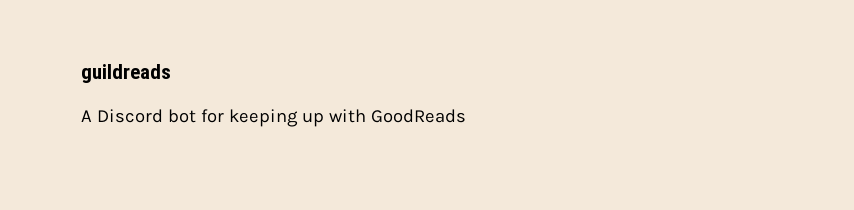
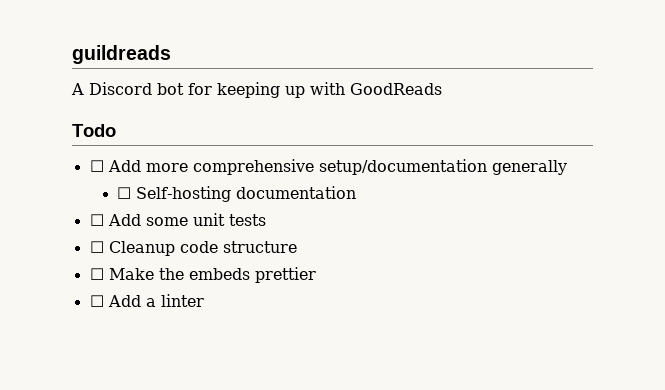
(466, 116) none -> [72,124,116,137] [89,159,567,175] [116,186,356,202] [89,213,266,226] [89,241,297,256] [89,267,316,283] [89,294,204,307] // Todo // ☐ Add more comprehensive setup/documentation generally // ☐ Self-hosting documentation // ☐ Add some unit tests // ☐ Cleanup code structure // ☐ Make the embeds prettier // ☐ Add a linter

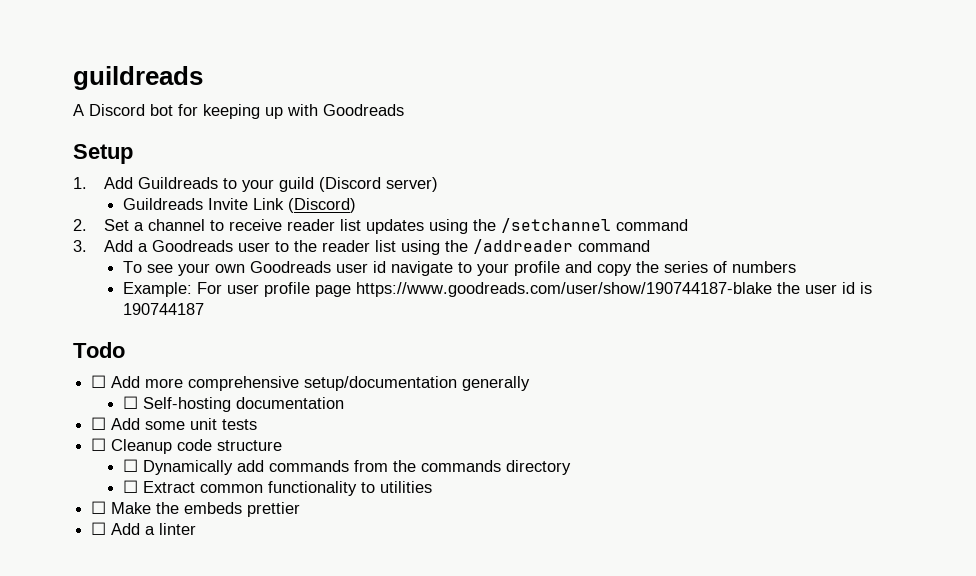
[350,83,442,95] GoodReads -> [323,104,404,116] [73,144,133,164] [73,177,439,192] [122,198,356,213] [73,218,689,234] [73,239,651,255] [122,261,796,276] [122,282,872,297] [122,303,204,315] Goodreads // Setup // 1. Add Guildreads to your guild (Discord server) // Guildreads Invite Link (Discord) // 2. Set a channel to receive reader list updates using the /setchannel command // 3. Add a Goodreads user to the reader list using the /addreader command // To see your own Goodreads user id navigate to your profile and copy the series of numbers // Example: For user profile page https://www.goodreads.com/user/show/190744187-blake the user id is 190744187
(297, 247) none -> [122,459,571,475] [122,480,432,496] // ☐ Dynamically add commands from the commands directory // ☐ Extract common functionality to utilities

